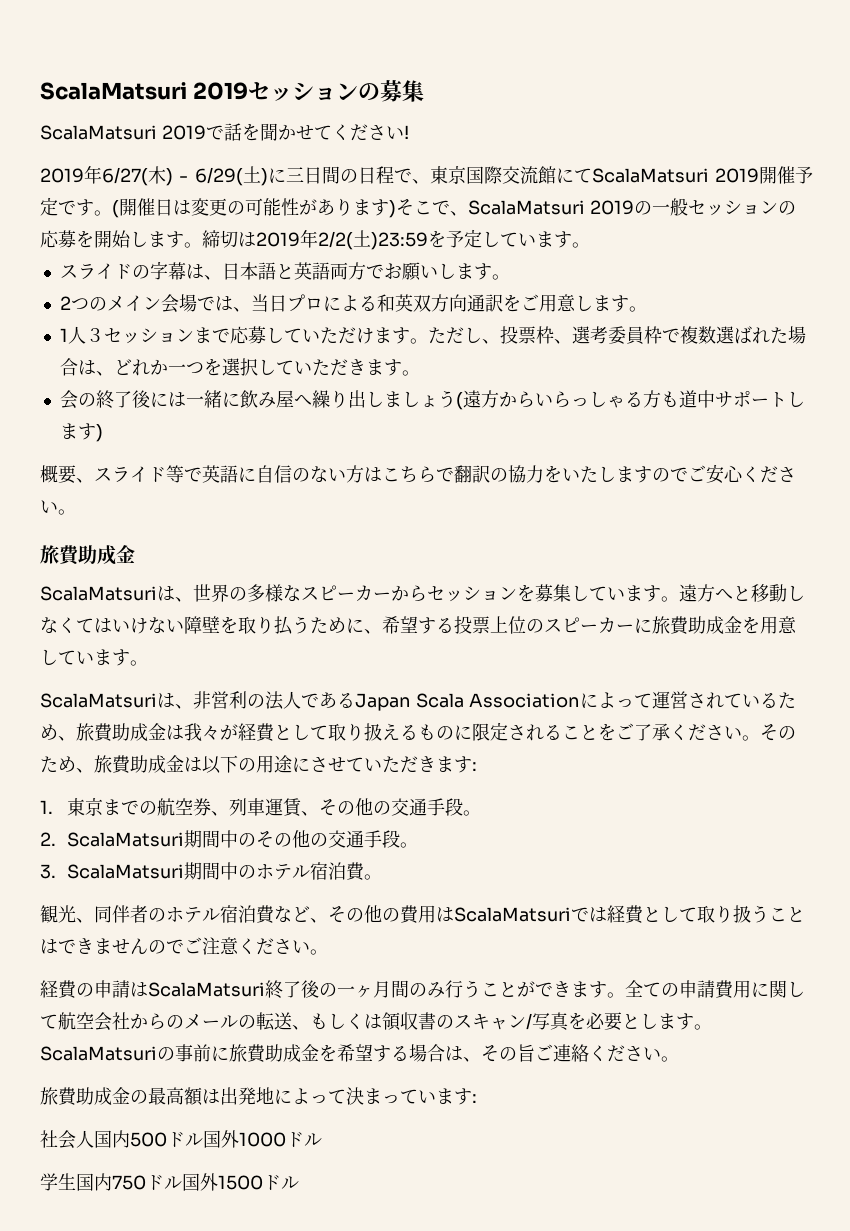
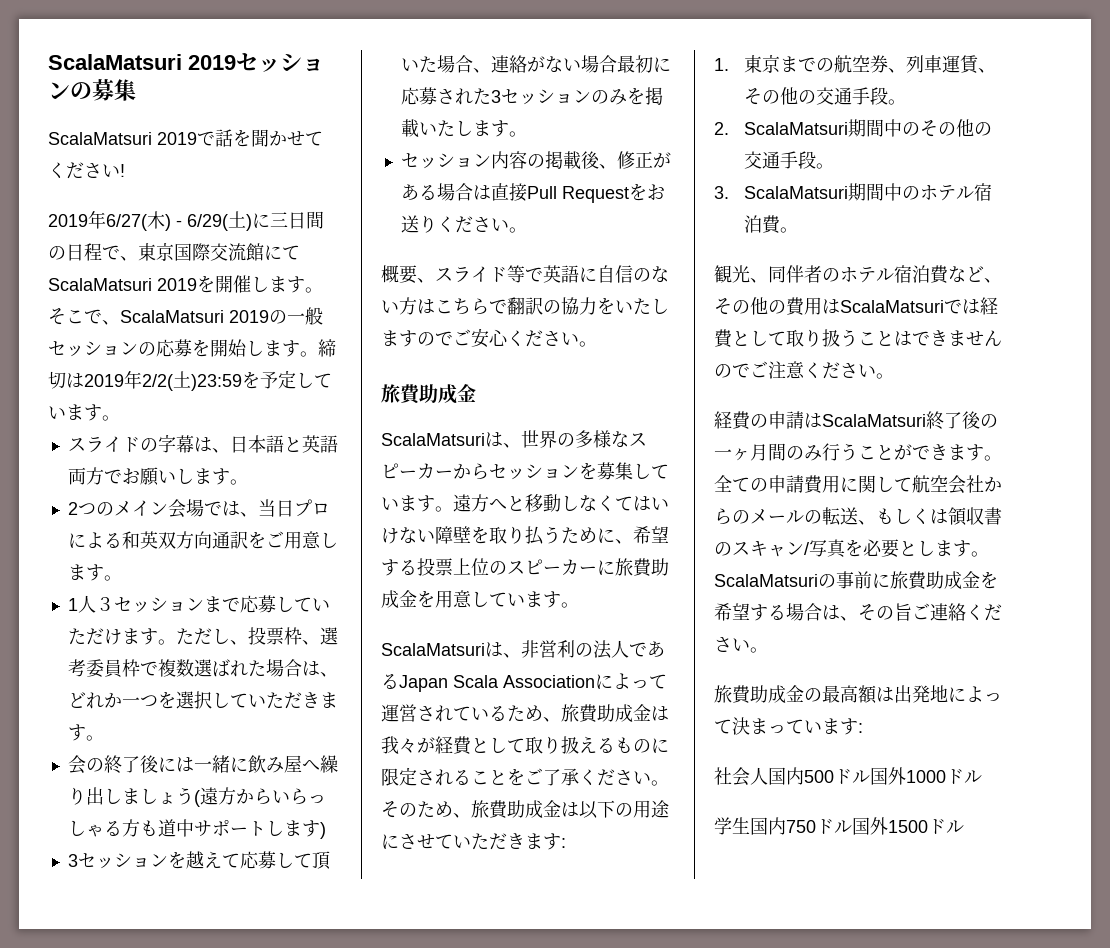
[759,166,813,184] [40,197,396,218] 開催予定です。(開催日は変更の可能性があります) -> [197,275,323,293] を開催します。
(103, 433) none -> [67,851,330,870] [400,55,671,73] [400,87,663,105] [400,119,527,138] [400,151,671,170] [400,183,665,203] [400,215,527,233] // 3セッションを越えて応募して頂いた場合、連絡がない場合最初に応募された3セッションのみを掲載いたします。 // セッション内容の掲載後、修正がある場合は直接Pull Requestをお送りください。

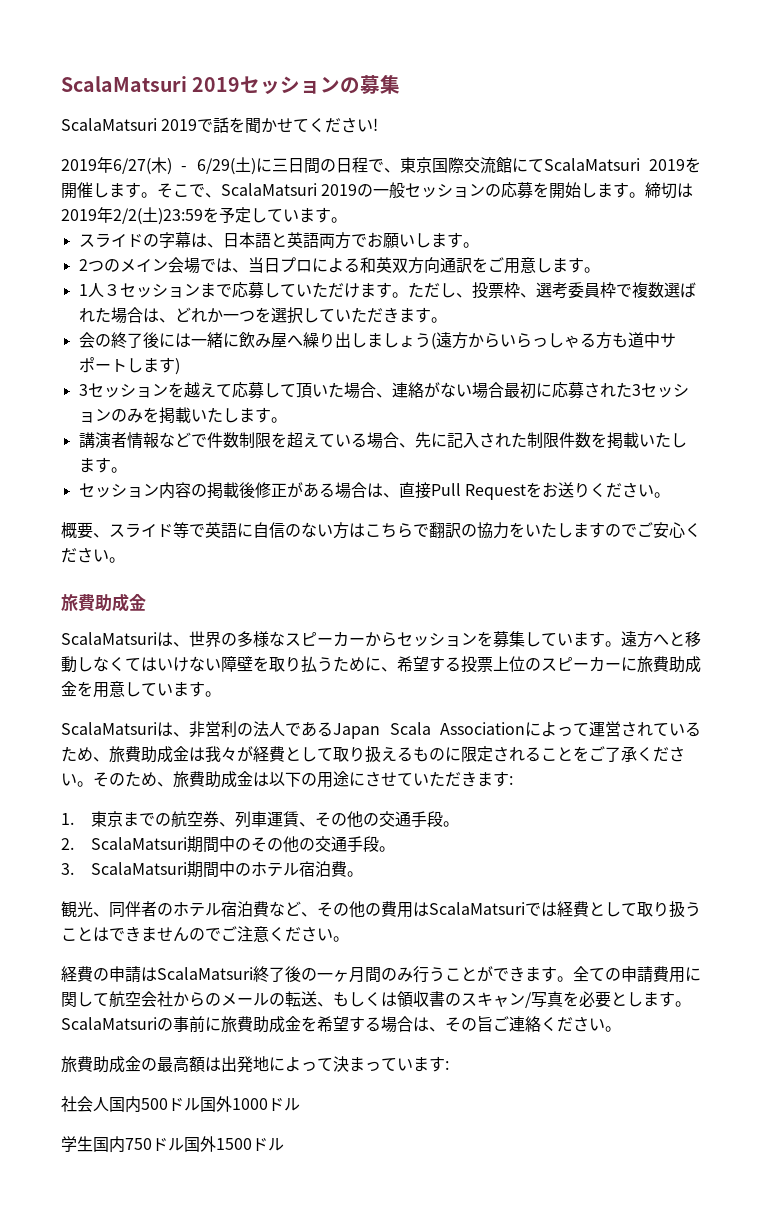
(527, 134) none -> [78,432,687,449] [78,457,127,473] // 講演者情報などで件数制限を超えている場合、先に記入された制限件数を掲載いたします。
[598,164,617,169] 、 -> (255, 490) none
(491, 192) none -> [382,493,399,498] 、

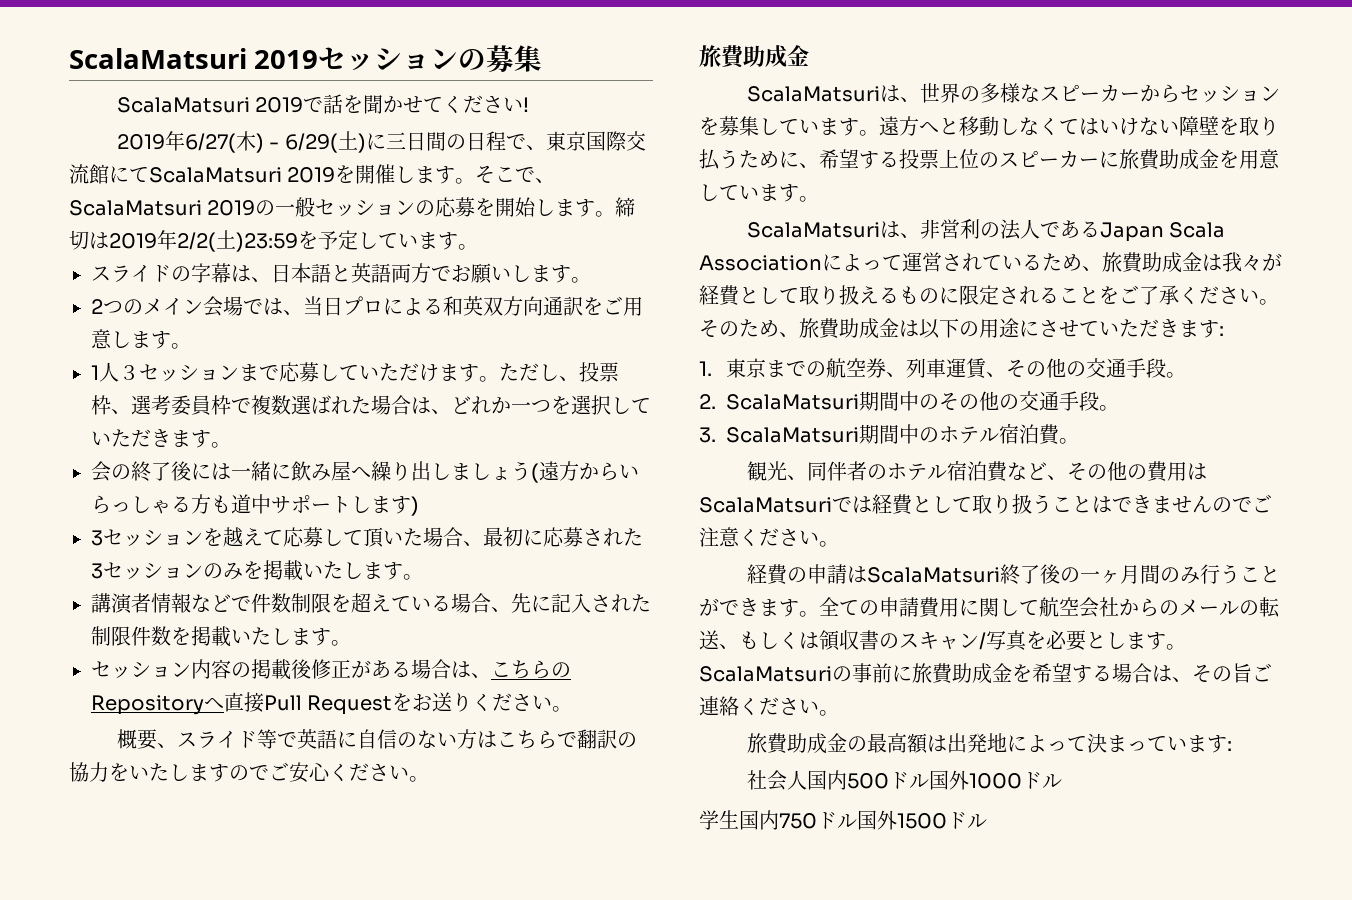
[391,382,504,399] 連絡がない場合 -> (483, 543) none
(399, 495) none -> [491,660,571,679] [91,695,224,715] こちらのRepositoryへ

